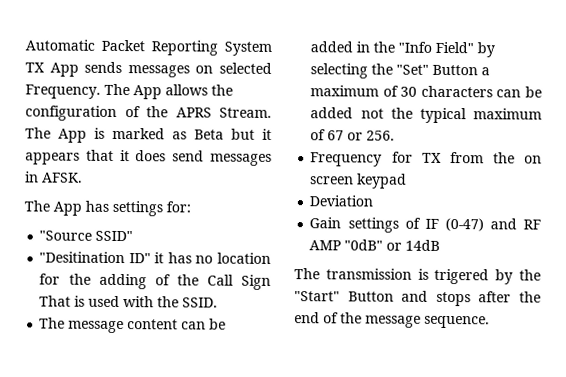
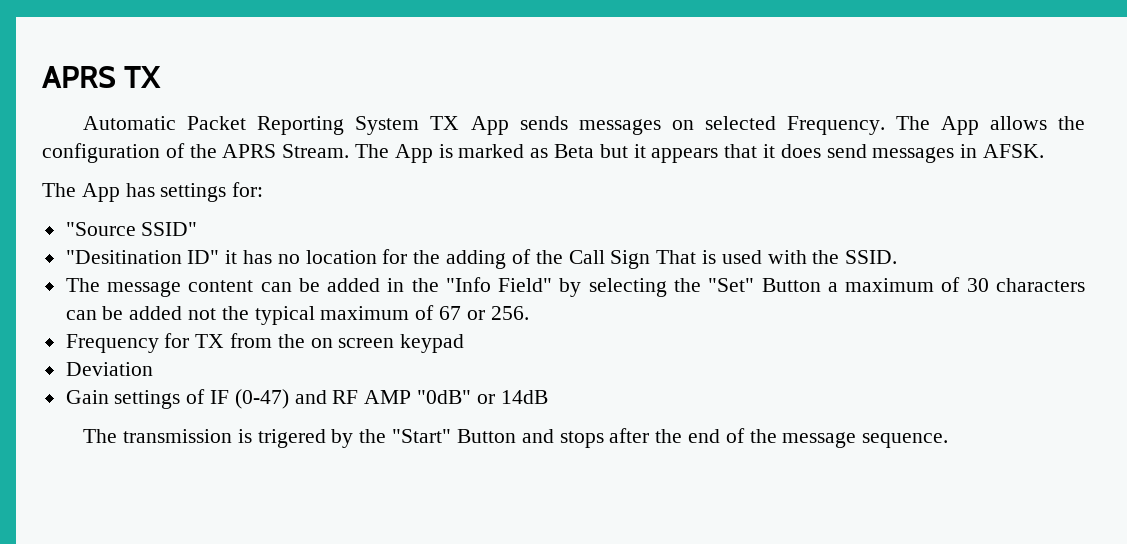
(25, 45) none -> [42,66,162,88] APRS TX //

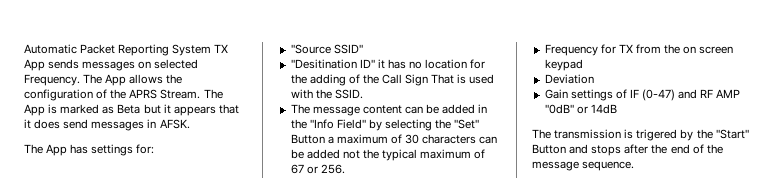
[42,66,162,88] APRS TX // -> (24, 49) none

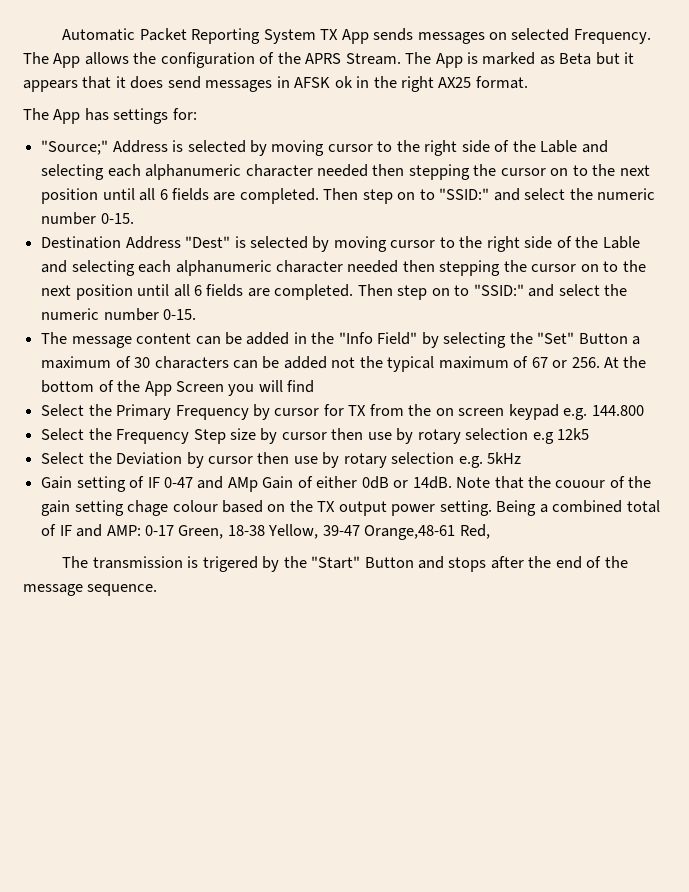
[159,119,190,129] AFSK. -> [294,76,528,92] AFSK ok in the right AX25 format.
[290,44,363,54] [290,59,486,69] [290,74,495,86] [290,89,363,99] "Source SSID" // "Desitination ID" it has no location for the adding of the Call Sign That is used with the SSID. -> [41,140,608,156] [41,164,650,180] [41,188,655,204] [41,212,134,225] [41,236,640,252] [41,260,646,276] [41,284,627,300] [41,308,197,321] "Source;" Address is selected by moving cursor to the right side of the Lable and selecting each alphanumeric character needed then stepping the cursor on to the next position until all 6 fields are completed. Then step on to "SSID:" and select the numeric number 0-15. // Destination Address "Dest" is selected by moving cursor to the right side of the Lable and selecting each alphanumeric character needed then stepping the cursor on to the next position until all 6 fields are completed. Then step on to "SSID:" and select the numeric number 0-15.
[544,44,598,56] // Frequency -> [603,356,647,368] [41,380,315,396] [41,404,320,420] At the bottom of the App Screen you will find // Select the Primary Frequency by cursor
[544,74,594,84] [544,89,741,101] [544,104,617,114] // Deviation // Gain settings of IF (0-47) and RF AMP "0dB" or 14dB -> [563,405,644,420] [41,428,590,444] [41,452,522,468] [41,476,652,492] [41,500,660,516] [41,524,490,540] e.g. 144.800 // Select the Frequency Step size by cursor then use by rotary selection e.g 12k5 // Select the Deviation by cursor then use by rotary selection e.g. 5kHz // Gain setting of IF 0-47 and AMp Gain of either 0dB or 14dB. Note that the couour of the gain setting chage colour based on the TX output power setting. Being a combined total of IF and AMP: 0-17 Green, 18-38 Yellow, 39-47 Orange,48-61 Red,

